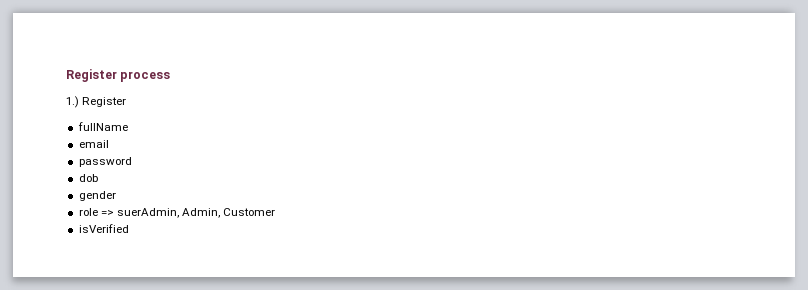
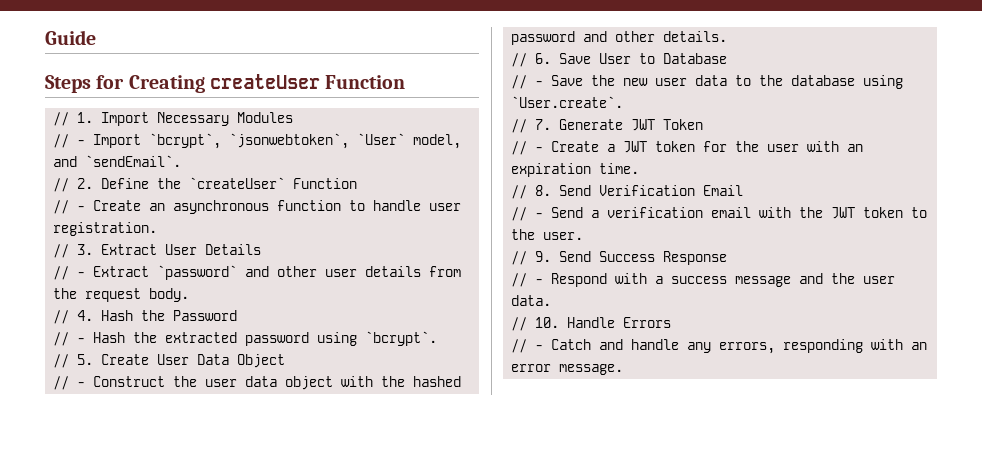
[66,69,171,82] [66,96,127,108] [77,122,128,131] [78,140,109,148] [78,157,132,167] [78,174,98,182] [78,191,116,201] [78,208,276,218] [78,224,129,233] Register process // 1.) Register // fullName // email // password // dob // gender // role => suerAdmin, Admin, Customer // isVerified -> [45,30,96,45] [45,74,406,93] [53,112,294,126] [53,133,462,149] [53,155,182,167] [53,177,358,192] [53,200,462,214] [53,222,158,236] [53,244,262,258] [53,265,462,280] [53,288,190,302] [53,310,238,324] [53,331,438,346] [53,354,286,368] [53,376,462,390] [511,31,728,45] [511,53,728,67] [511,75,904,89] [511,96,624,108] [511,119,704,133] [511,141,864,155] [511,163,640,177] [511,185,744,199] [511,207,928,221] [511,229,584,240] [511,251,728,265] [511,273,896,287] [511,295,552,306] [511,317,672,331] [511,339,928,354] [511,364,624,375] Guide // Steps for Creating createUser Function // // 1. Import Necessary Modules // // - Import `bcrypt`, `jsonwebtoken`, `User` model, and `sendEmail`. // // 2. Define the `createUser` Function // // - Create an asynchronous function to handle user registration. // // 3. Extract User Details // // - Extract `password` and other user details from the request body. // // 4. Hash the Password // // - Hash the extracted password using `bcrypt`. // // 5. Create User Data Object // // - Construct the user data object with the hashed password and other details. // // 6. Save User to Database // // - Save the new user data to the database using `User.create`. // // 7. Generate JWT Token // // - Create a JWT token for the user with an expiration time. // // 8. Send Verification Email // // - Send a verification email with the JWT token to the user. // // 9. Send Success Response // // - Respond with a success message and the user data. // // 10. Handle Errors // // - Catch and handle any errors, responding with an error message.

